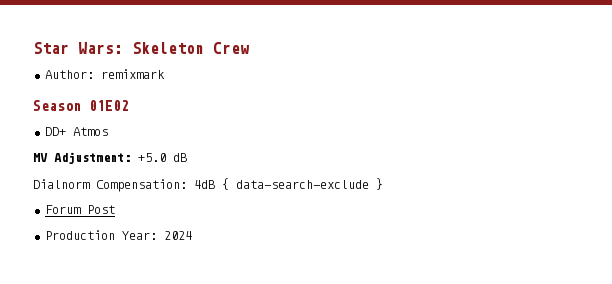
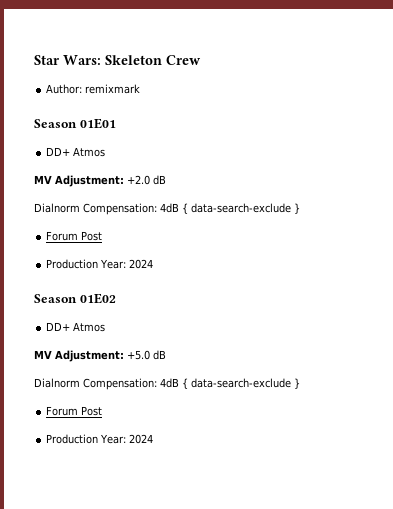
(165, 74) none -> [34,118,116,129] [46,147,106,157] [34,175,166,187] [34,203,300,215] [46,231,103,241] [46,259,154,269] // Season 01E01 // DD+ Atmos // MV Adjustment: +2.0 dB // Dialnorm Compensation: 4dB { data-search-exclude } // Forum Post // Production Year: 2024

